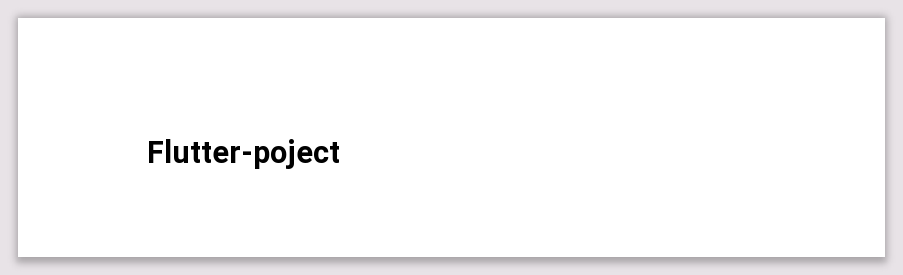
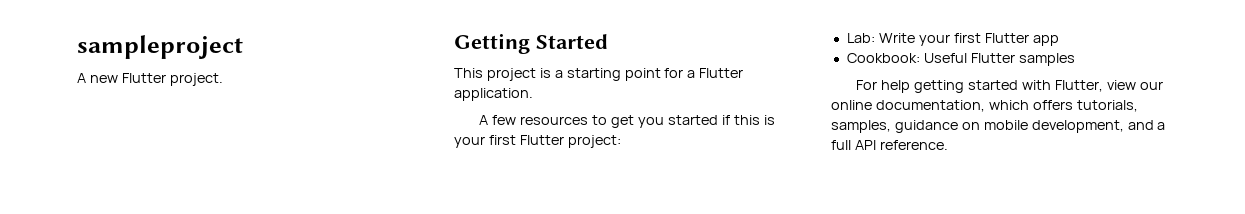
[147,139,340,169] Flutter-poject -> [77,35,243,59] [77,73,223,86] [454,33,608,54] [454,68,744,81] [454,88,533,101] [479,115,775,128] [454,135,621,148] [846,33,1059,46] [846,53,1075,66] [856,80,1163,93] [831,100,1138,112] [831,120,1166,133] [831,140,948,150] sampleproject // A new Flutter project. // Getting Started // This project is a starting point for a Flutter application. // A few resources to get you started if this is your first Flutter project: // Lab: Write your first Flutter app // Cookbook: Useful Flutter samples // For help getting started with Flutter, view our online documentation, which offers tutorials, samples, guidance on mobile development, and a full API reference.

